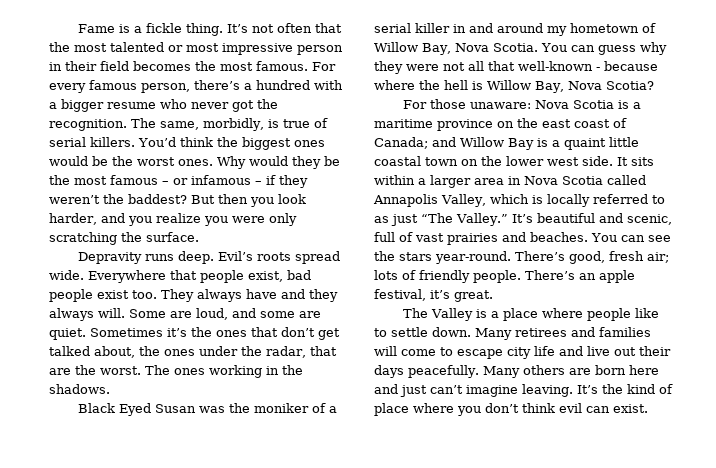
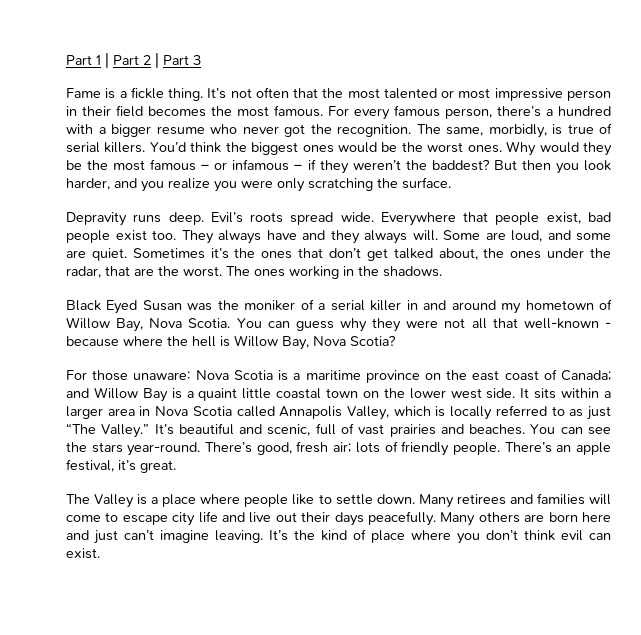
(77, 28) none -> [66,52,201,68] Part 1 | Part 2 | Part 3 //

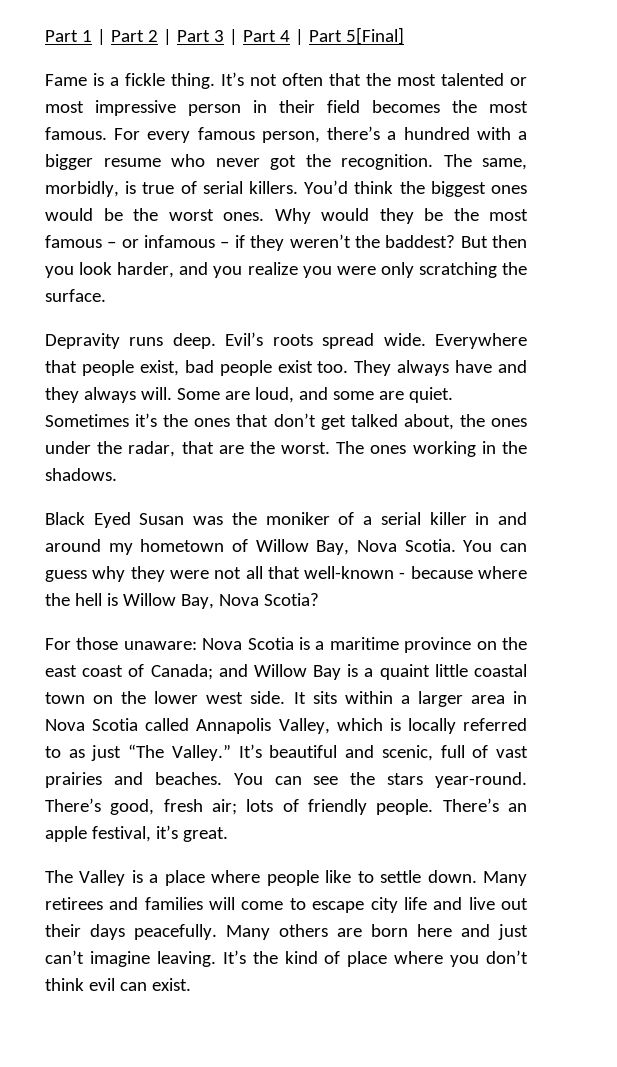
(201, 60) none -> [228,27,404,45] | Part 4 | Part 5[Final]

